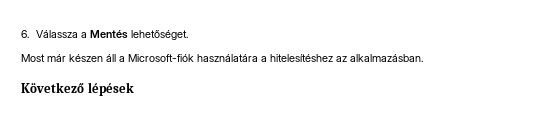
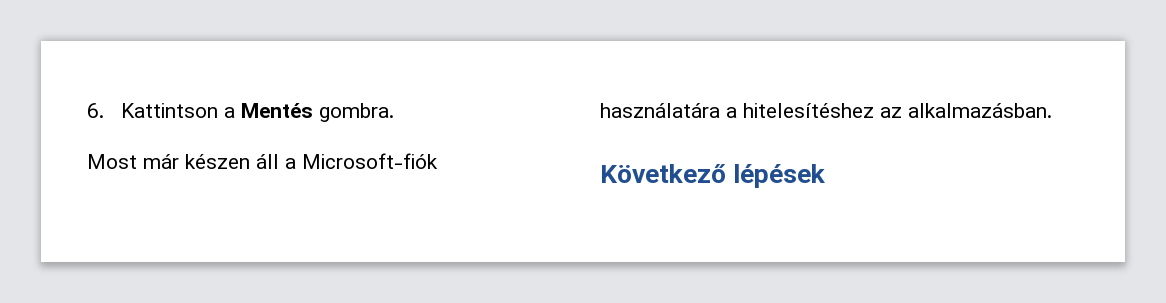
[35,30,78,38] Válassza -> [120,103,218,118] Kattintson
[130,30,188,40] lehetőséget. -> [318,103,394,122] gombra.

